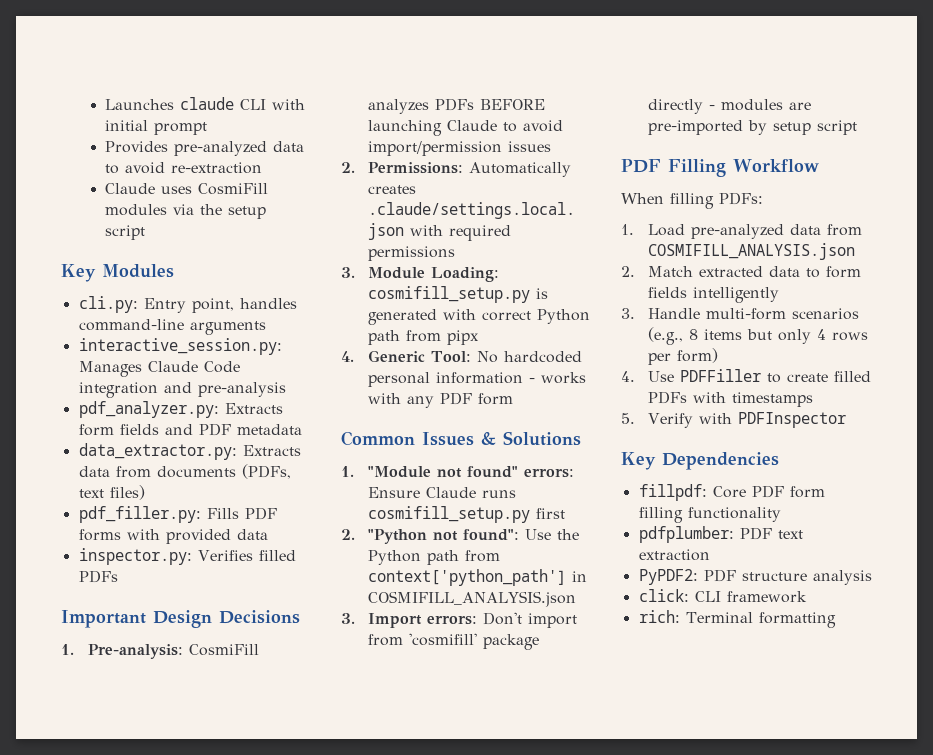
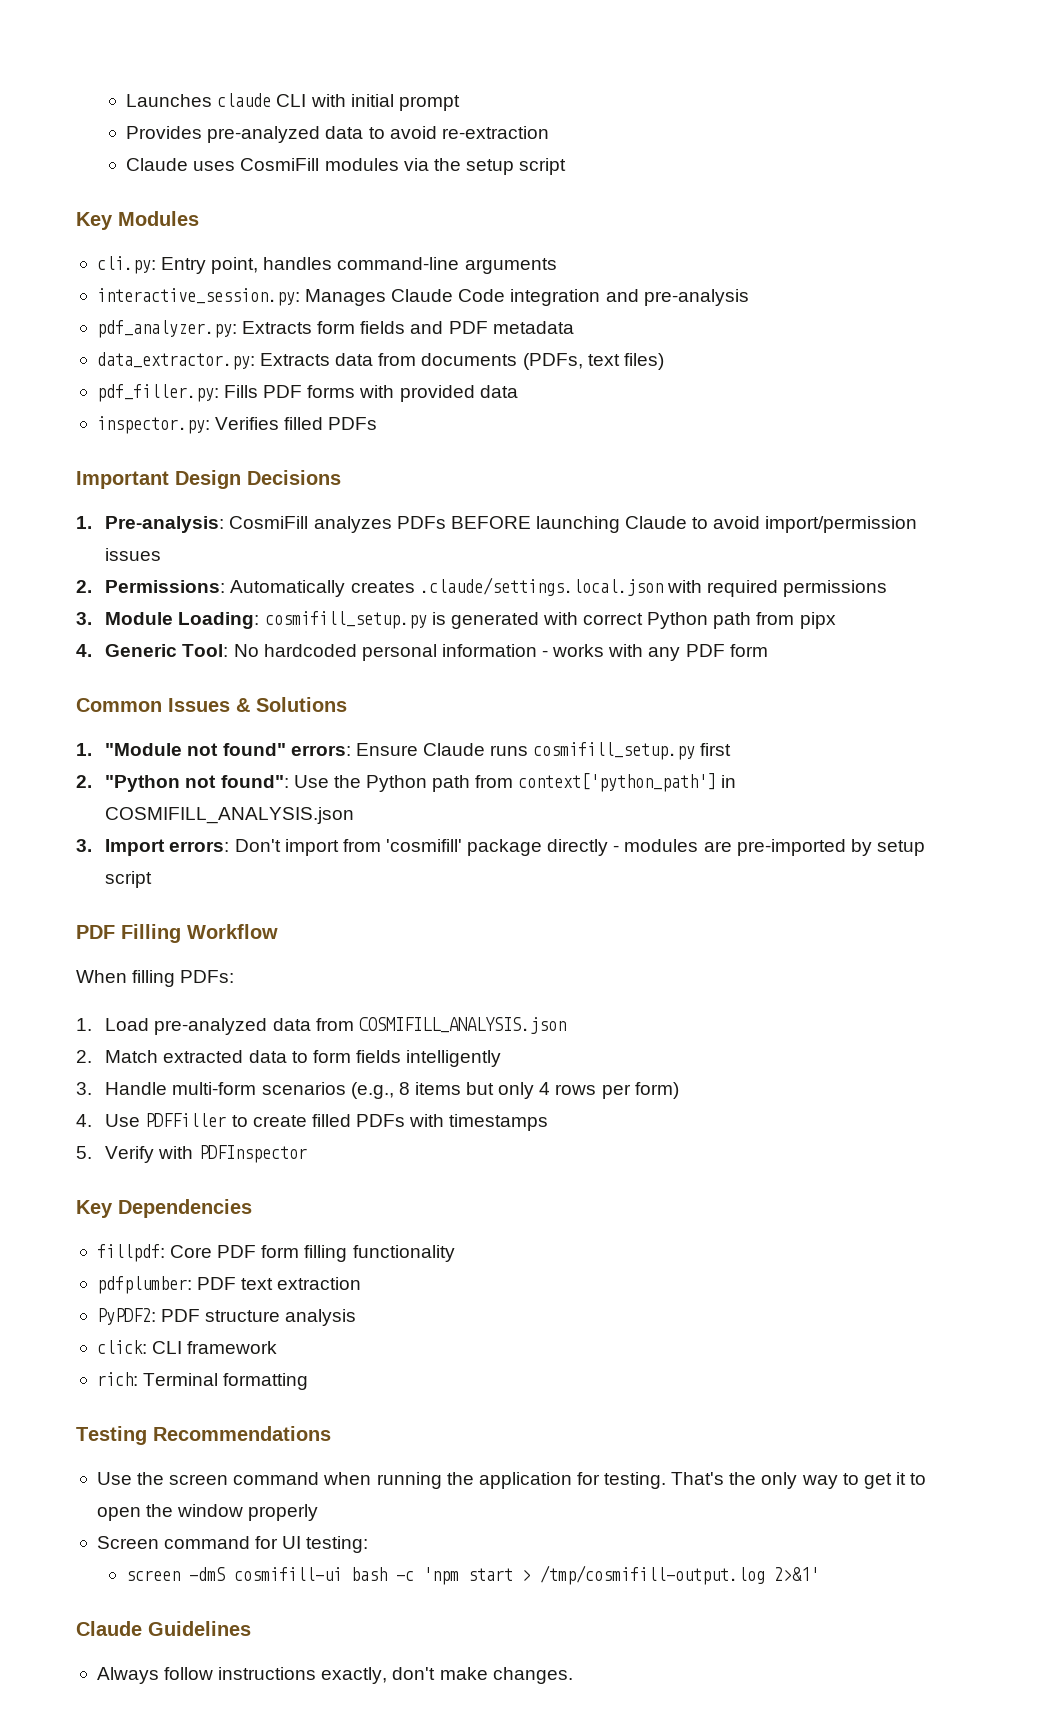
(836, 620) none -> [76,1426,331,1445] [96,1472,927,1489] [96,1504,319,1521] [96,1536,369,1553] [126,1565,820,1585] [76,1621,251,1636] [96,1667,573,1684] // Testing Recommendations // Use the screen command when running the application for testing. That's the only way to get it to open the window properly // Screen command for UI testing: // screen -dmS cosmifill-ui bash -c 'npm start > /tmp/cosmifill-output.log 2>&1' // Claude Guidelines // Always follow instructions exactly, don't make changes.

